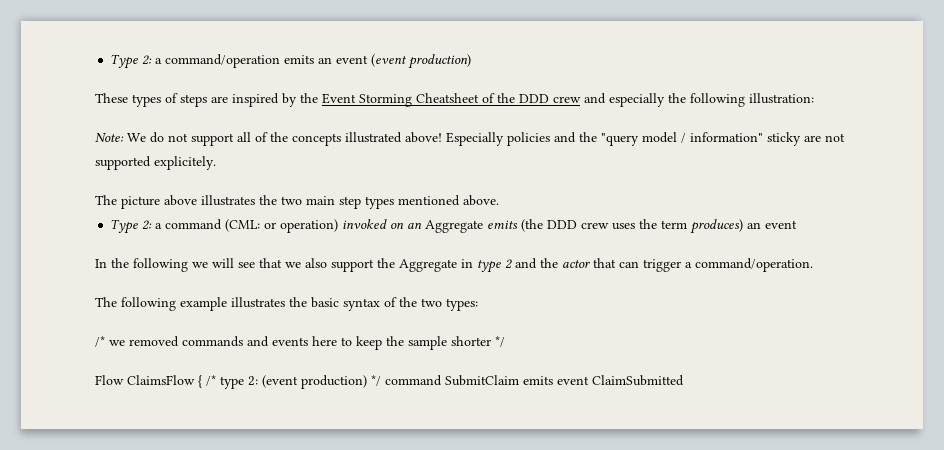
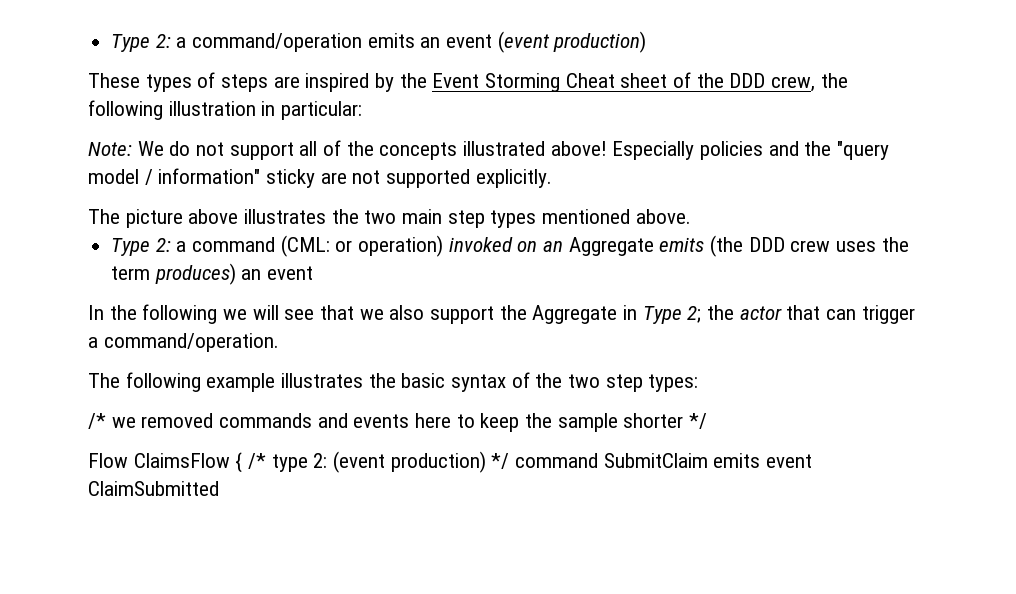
[416,93,479,103] Cheatsheet -> [565,73,668,88] Cheat sheet
[553,93,814,107] crew and especially the following illustration: -> [771,73,848,92] [88,100,363,120] crew, the following illustration in particular:
[154,156,216,170] explicitely. -> [475,169,552,188] explicitly.
[477,258,537,273] type 2 and -> [642,306,702,324] Type 2;
(442, 302) none -> [605,374,643,392] step

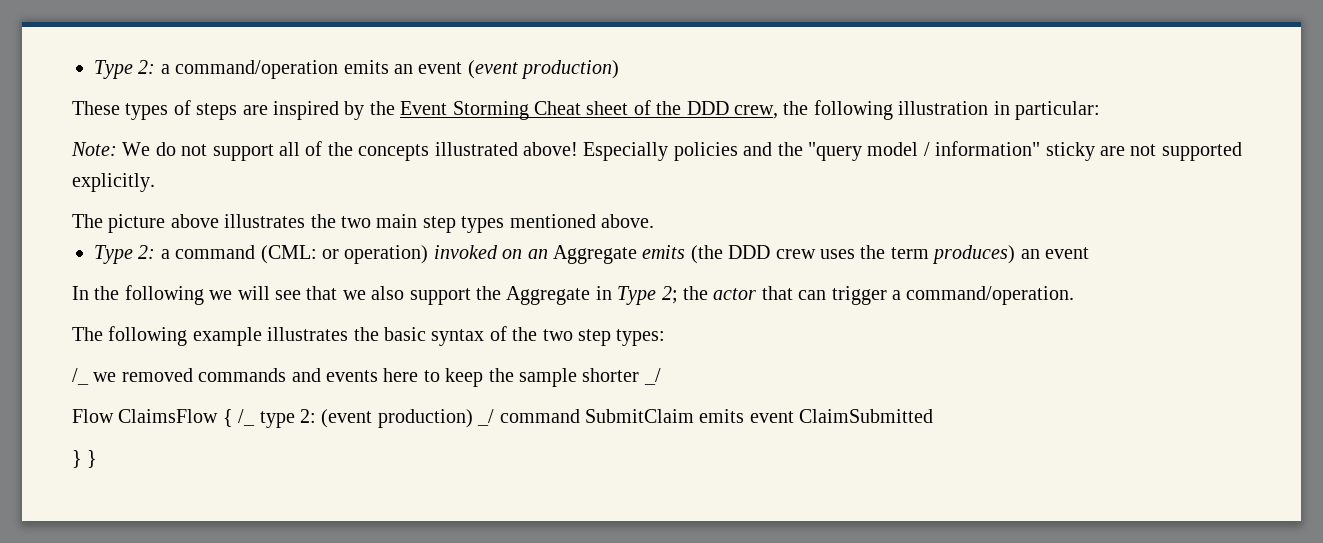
[88,413,106,429] /* -> [72,368,89,385] /_
[689,413,708,429] */ -> [643,368,661,385] _/
[248,453,267,469] /* -> [238,409,256,426] /_
[491,453,510,469] */ -> [477,409,495,426] _/
(219, 488) none -> [72,450,98,468] // } }

